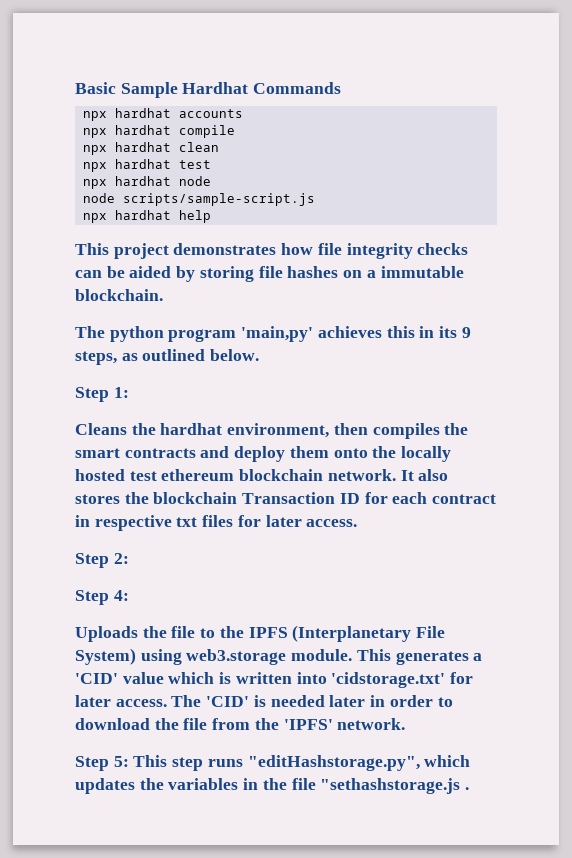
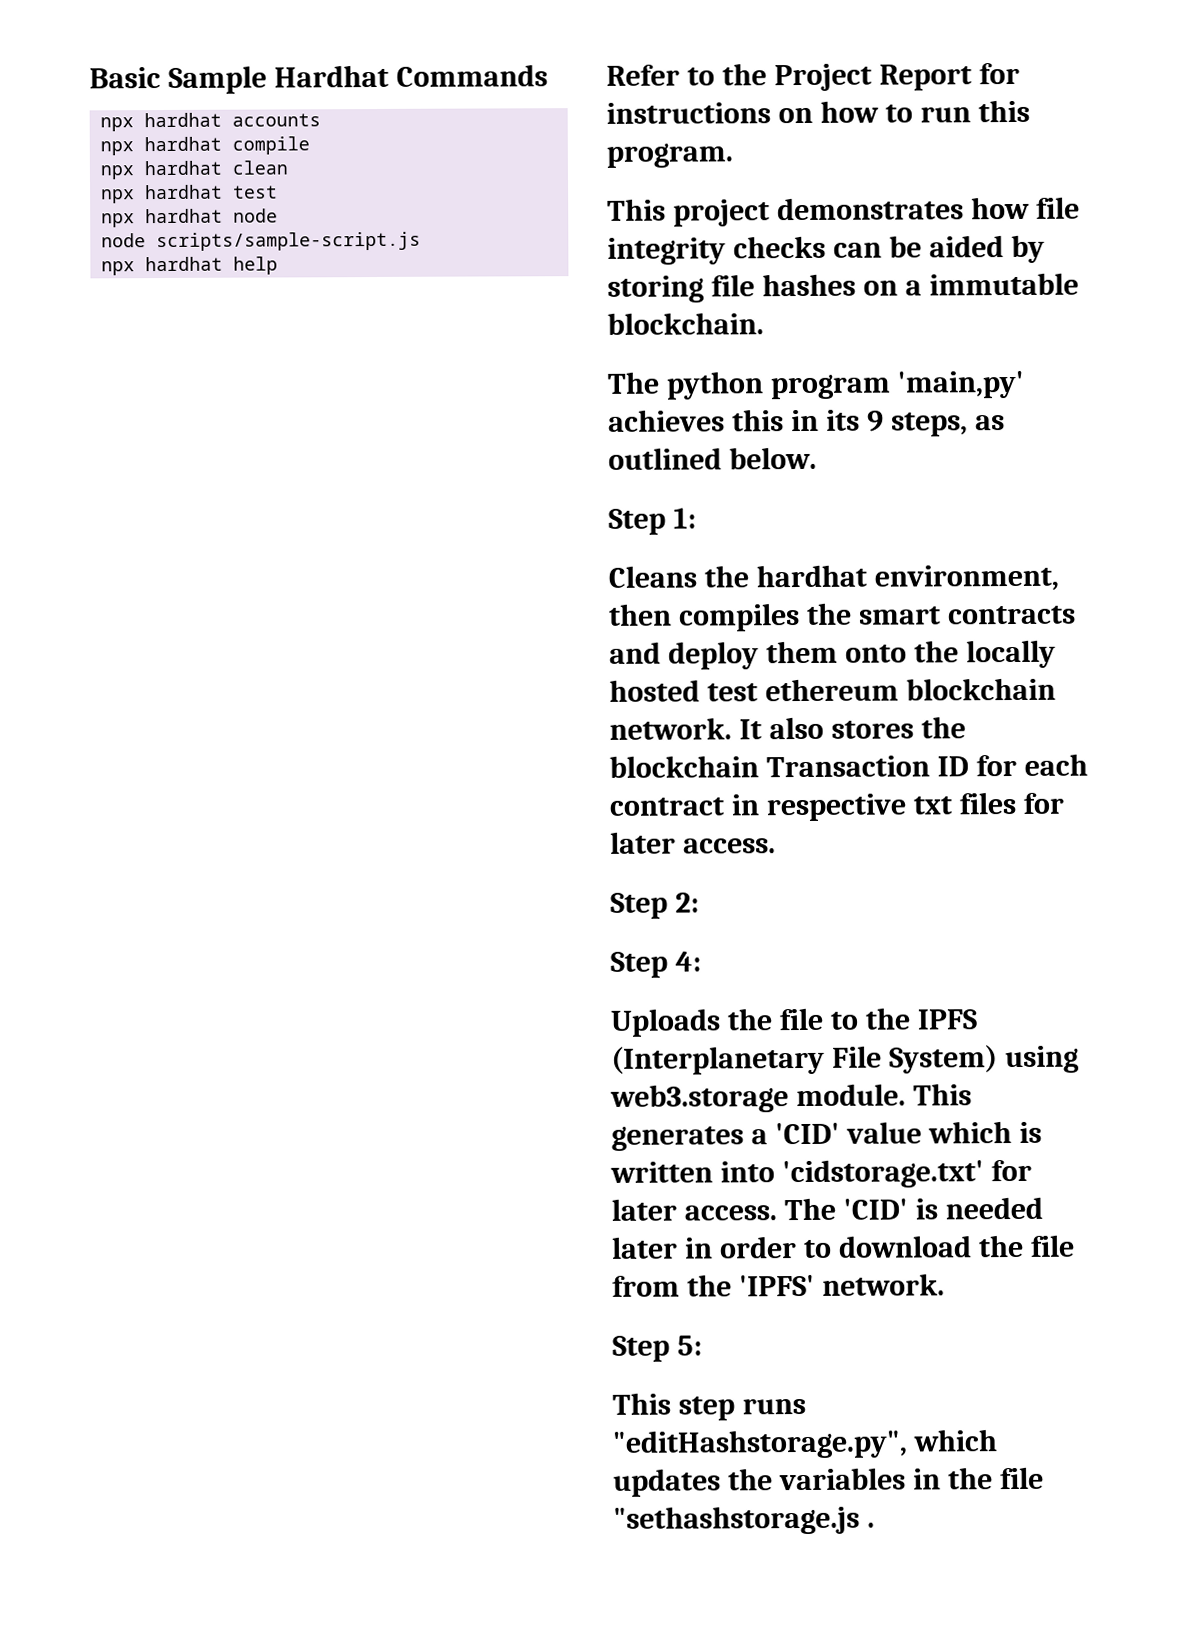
(212, 216) none -> [606,62,1020,92] [606,99,1030,124] [606,143,733,168] // Refer to the Project Report for instructions on how to run this program.
(129, 761) none -> (702, 1345) //

